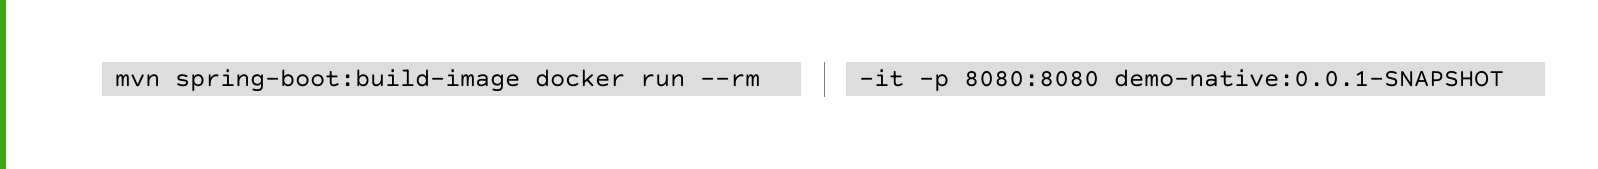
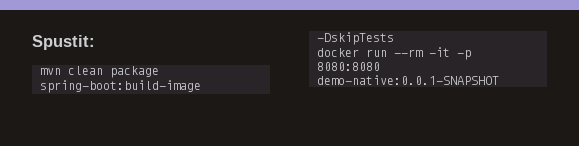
[114,69,520,92] mvn spring-boot:build-image -> [32,35,95,50] [40,66,160,78] [40,80,202,93] [317,32,395,45] Spustit: // mvn clean package spring-boot:build-image -DskipTests //

